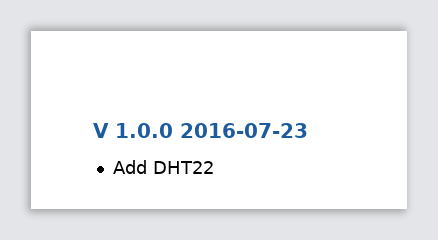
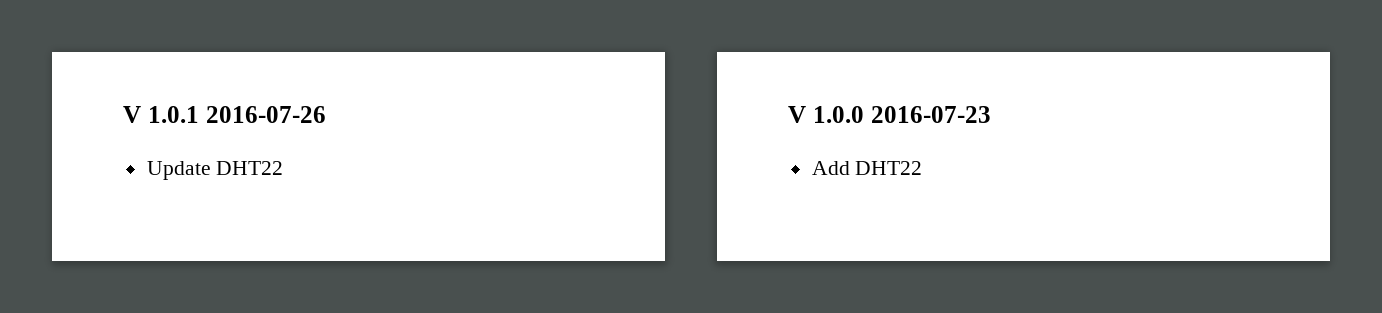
[93,123,109,138] V -> [123,106,326,123] [146,161,284,180] [788,106,806,123] V 1.0.1 2016-07-26 // Update DHT22 // V

